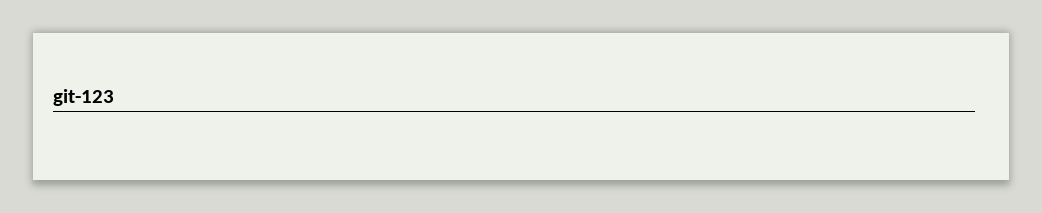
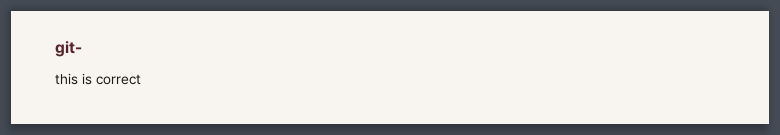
[53,89,114,106] git-123 -> [55,41,82,57] [55,73,141,85] git- // this is correct

